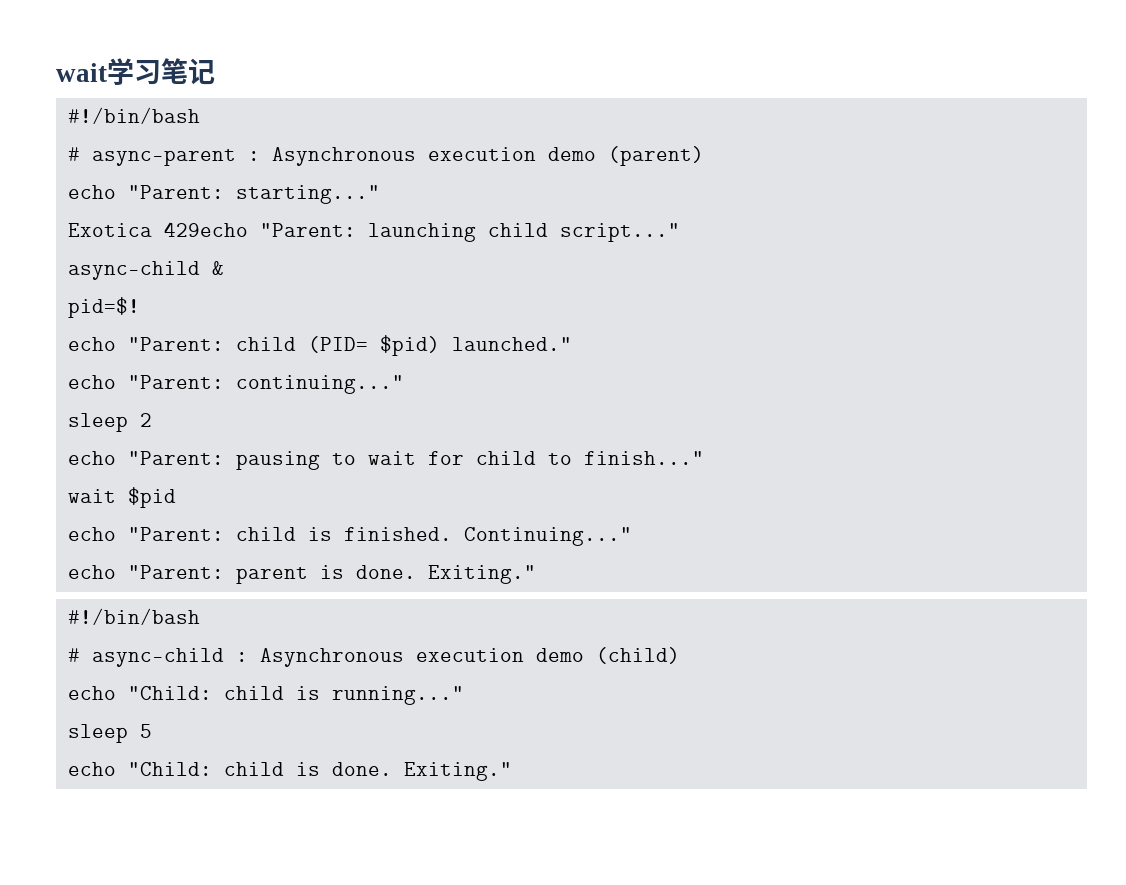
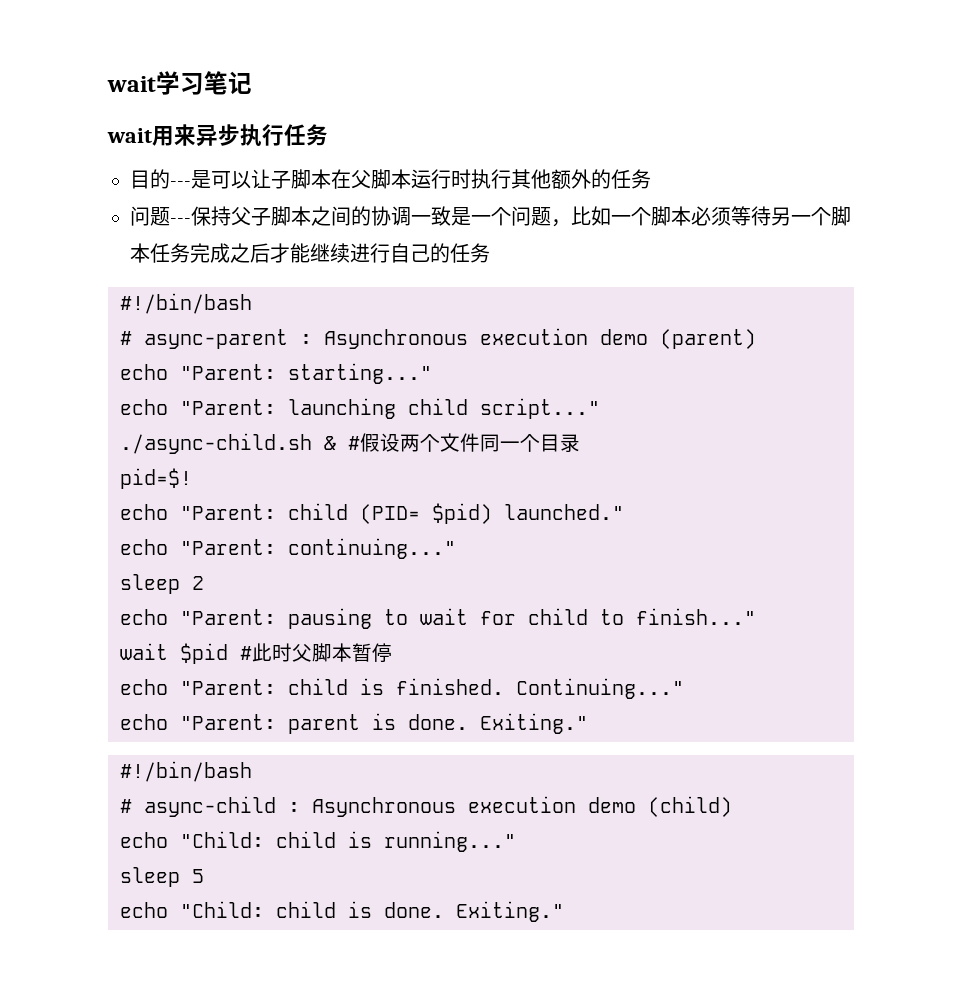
(215, 71) none -> [107,124,328,147] [130,169,651,189] [130,206,851,227] [130,243,490,263] // wait用来异步执行任务 // 目的---是可以让子脚本在父脚本运行时执行其他额外的任务 // 问题---保持父子脚本之间的协调一致是一个问题，比如一个脚本必须等待另一个脚本任务完成之后才能继续进行自己的任务
[68,222,248,237] Exotica 429echo -> [120,399,168,415] echo
[68,261,200,280] async-child -> [120,433,312,454] ./async-child.sh
(224, 268) none -> [348,433,580,452] #假设两个文件同一个目录
(176, 497) none -> [240,643,392,662] #此时父脚本暂停

